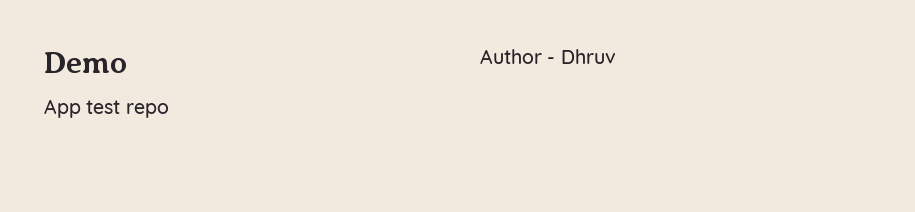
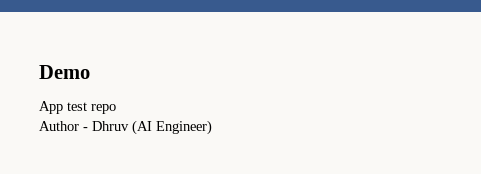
(616, 56) none -> [132,120,212,135] (AI Engineer)

